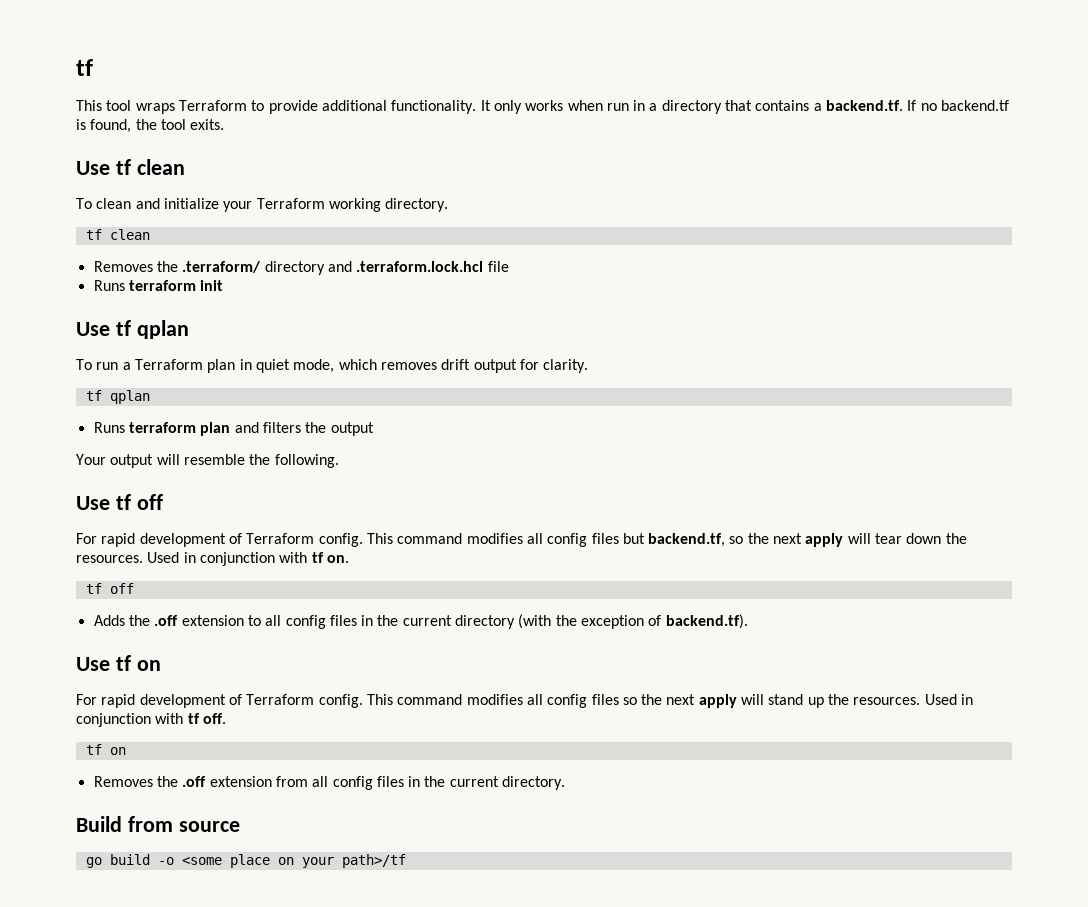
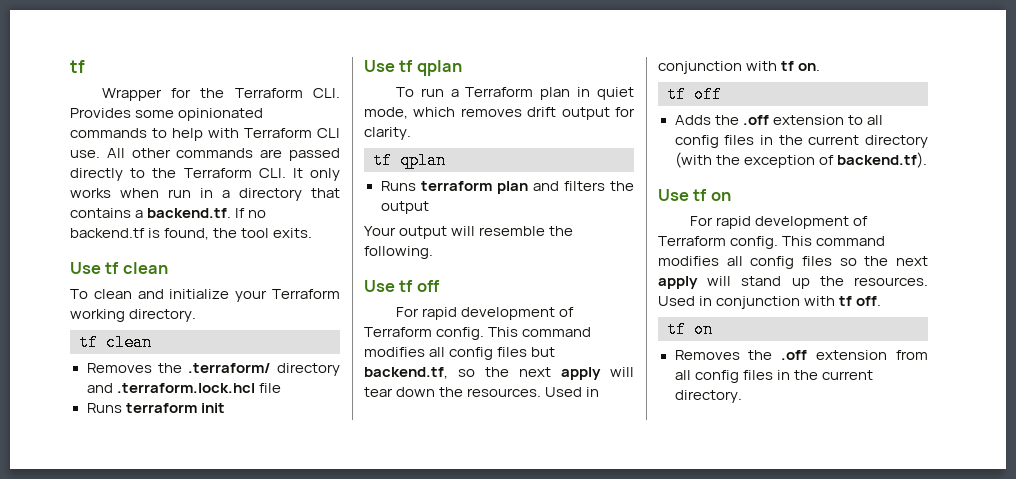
[76,100,477,114] This tool wraps Terraform to provide additional functionality. -> [101,88,340,101] [70,108,264,121] [70,128,340,141] [70,148,340,161] [70,168,286,181] Wrapper for the Terraform CLI. Provides some opinionated commands to help with Terraform CLI use. All other commands are passed directly to the Terraform CLI.
[76,816,240,832] [85,854,406,868] // Build from source // go build -o <some place on your path>/tf -> (742, 396) none

